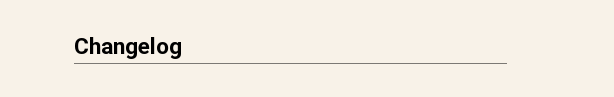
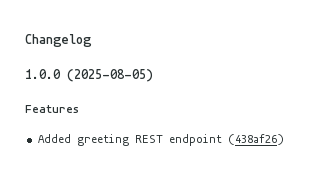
(182, 48) none -> [25,69,153,82] [25,105,79,113] [37,134,284,146] // 1.0.0 (2025-08-05) // Features // Added greeting REST endpoint (438af26)

